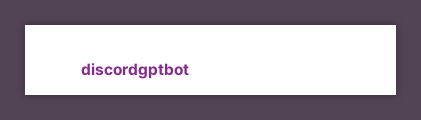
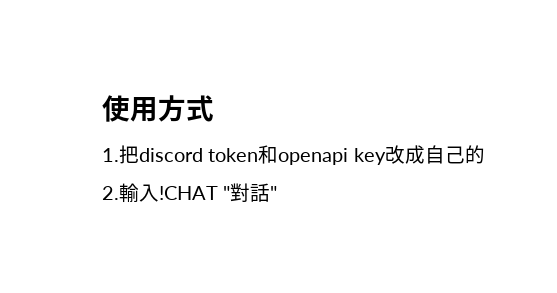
[81,63,189,79] discordgptbot -> [102,95,214,122] [102,145,485,165] [102,183,278,203] 使用方式 // 1.把discord token和openapi key改成自己的 // 2.輸入!CHAT "對話"

